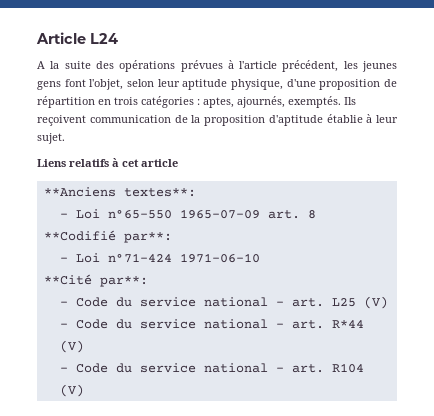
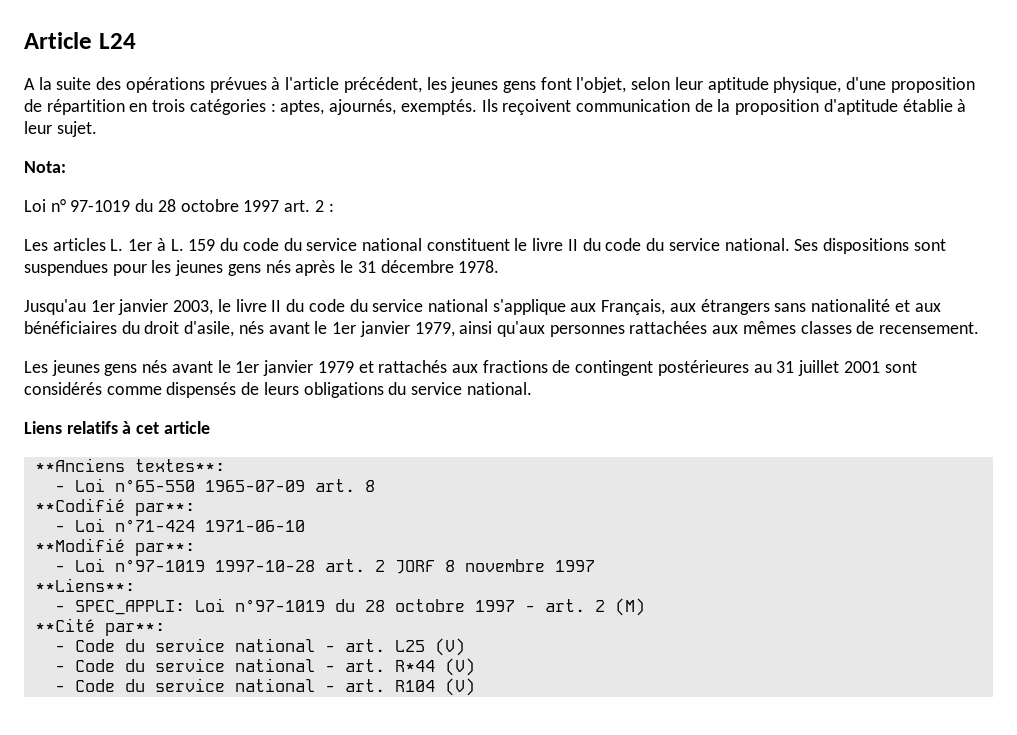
(65, 138) none -> [24,161,66,173] [24,199,334,212] [24,238,946,254] [24,260,500,276] [24,299,941,315] [24,321,980,337] [24,360,917,376] [24,382,532,398] // Nota: // Loi n° 97-1019 du 28 octobre 1997 art. 2 : // Les articles L. 1er à L. 159 du code du service national constituent le livre II du code du service national. Ses dispositions sont suspendues pour les jeunes gens nés après le 31 décembre 1978. // Jusqu'au 1er janvier 2003, le livre II du code du service national s'applique aux Français, aux étrangers sans nationalité et aux bénéficiaires du droit d'asile, nés avant le 1er janvier 1979, ainsi qu'aux personnes rattachées aux mêmes classes de recensement. // Les jeunes gens nés avant le 1er janvier 1979 et rattachés aux fractions de contingent postérieures au 31 juillet 2001 sont considérés comme dispensés de leurs obligations du service national.
(260, 258) none -> [34,538,195,556] [54,558,595,574] [34,578,135,592] [54,598,645,616] // **Modifié par**: // - Loi n°97-1019 1997-10-28 art. 2 JORF 8 novembre 1997 // **Liens**: // - SPEC_APPLI: Loi n°97-1019 du 28 octobre 1997 - art. 2 (M)

